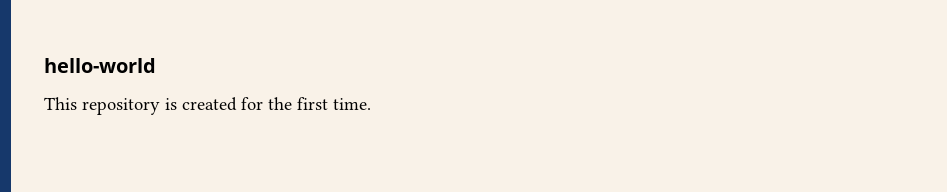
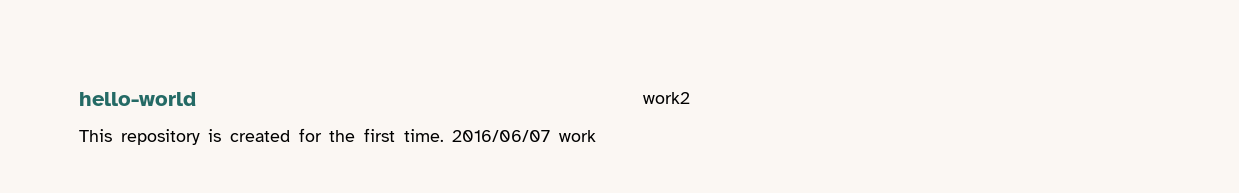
(371, 104) none -> [452,130,596,142] [643,92,690,104] 2016/06/07 work work2

